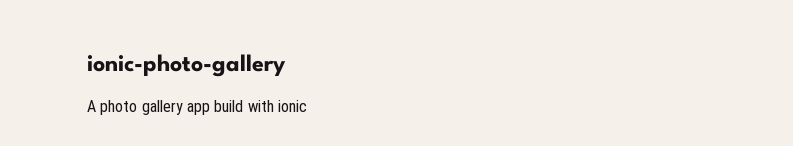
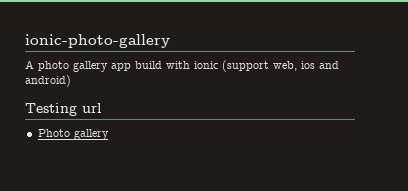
(307, 106) none -> [222,60,339,72] [25,75,71,87] [25,103,102,116] [37,129,109,140] (support web, ios and android) // Testing url // Photo gallery

